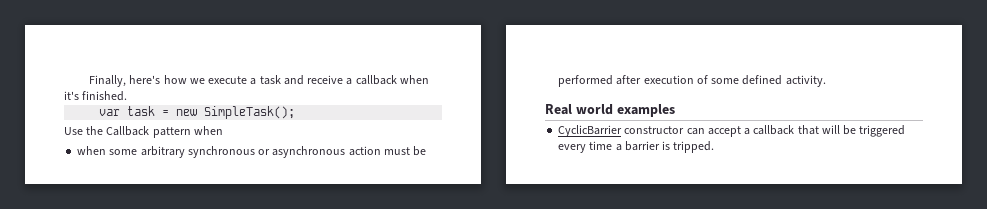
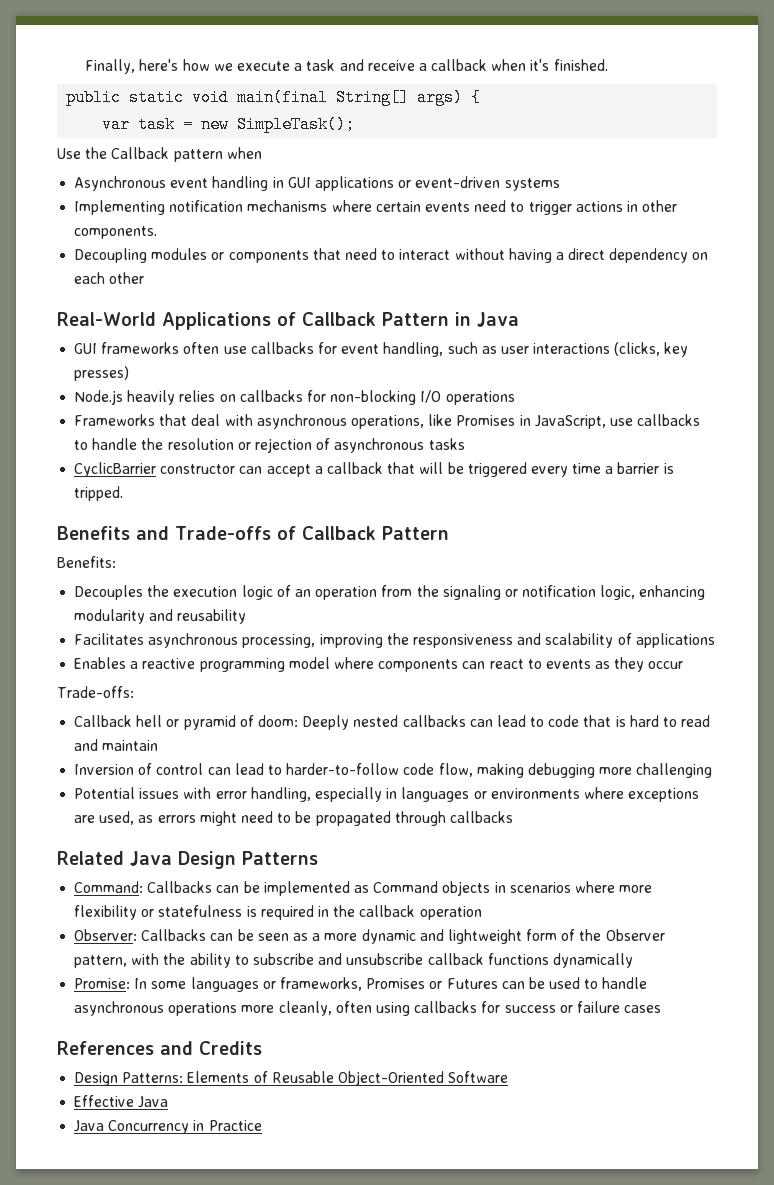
(128, 96) none -> [66,89,482,106] // public static void main(final String[] args) {
[77,146,427,158] [558,75,826,87] [545,104,675,117] when some arbitrary synchronous or asynchronous action must be performed after execution of some defined activity. // Real world examples -> [74,176,560,191] [74,200,678,215] [74,226,158,239] [74,248,709,263] [74,272,145,284] [57,312,519,330] [74,342,689,357] [74,366,130,381] [74,390,515,405] [74,414,701,429] [74,438,465,453] Asynchronous event handling in GUI applications or event-driven systems // Implementing notification mechanisms where certain events need to trigger actions in other components. // Decoupling modules or components that need to interact without having a direct dependency on each other // Real-World Applications of Callback Pattern in Java // GUI frameworks often use callbacks for event handling, such as user interactions (clicks, key presses) // Node.js heavily relies on callbacks for non-blocking I/O operations // Frameworks that deal with asynchronous operations, like Promises in JavaScript, use callbacks to handle the resolution or rejection of asynchronous tasks
(715, 147) none -> [57,526,449,540] [57,556,116,568] [74,585,706,600] [74,609,247,624] [74,633,715,648] [74,657,684,672] [57,686,134,698] [74,715,711,730] [74,739,159,751] [74,763,713,778] [74,787,700,802] [74,811,513,826] [57,851,318,869] [74,881,653,896] [74,905,482,920] [74,929,665,944] [74,953,633,968] [74,977,648,992] [74,1001,662,1016] [57,1041,262,1055] [74,1071,509,1086] [74,1095,169,1108] [74,1120,262,1134] // Benefits and Trade-offs of Callback Pattern // Benefits: // Decouples the execution logic of an operation from the signaling or notification logic, enhancing modularity and reusability // Facilitates asynchronous processing, improving the responsiveness and scalability of applications // Enables a reactive programming model where components can react to events as they occur // Trade-offs: // Callback hell or pyramid of doom: Deeply nested callbacks can lead to code that is hard to read and maintain // Inversion of control can lead to harder-to-follow code flow, making debugging more challenging // Potential issues with error handling, especially in languages or environments where exceptions are used, as errors might need to be propagated through callbacks // Related Java Design Patterns // Command: Callbacks can be implemented as Command objects in scenarios where more flexibility or statefulness is required in the callback operation // Observer: Callbacks can be seen as a more dynamic and lightweight form of the Observer pattern, with the ability to subscribe and unsubscribe callback functions dynamically // Promise: In some languages or frameworks, Promises or Futures can be used to handle asynchronous operations more cleanly, often using callbacks for success or failure cases // References and Credits // Design Patterns: Elements of Reusable Object-Oriented Software // Effective Java // Java Concurrency in Practice

